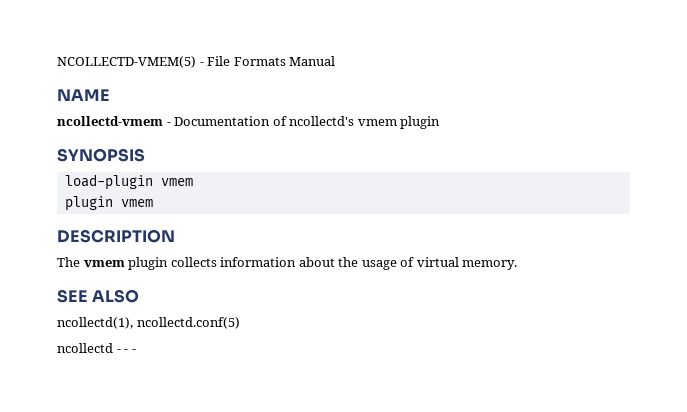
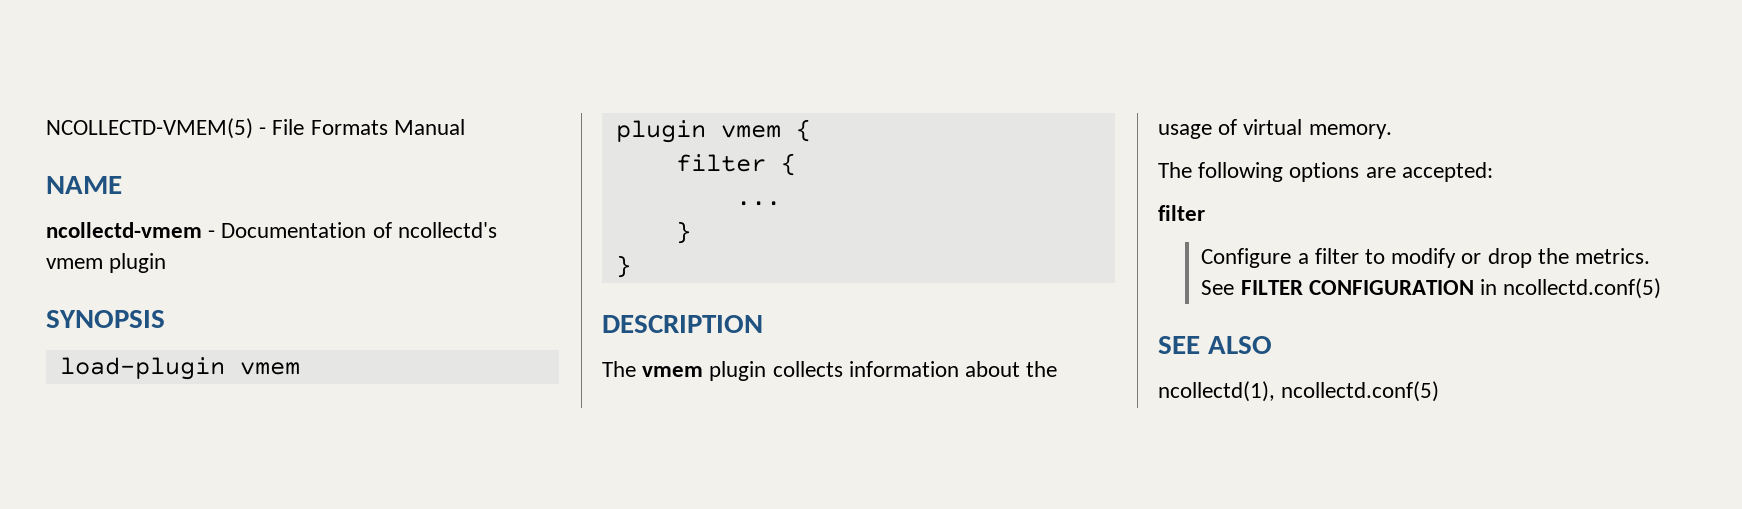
(153, 203) none -> [795,119,811,142] [675,153,796,176] [735,201,781,206] [675,221,691,244] [615,255,631,278] { // filter { // ... // } // }
(518, 265) none -> [1158,162,1493,182] [1158,205,1205,221] [1201,248,1651,268] [1201,278,1662,299] // The following options are accepted: // filter // Configure a filter to modify or drop the metrics. See FILTER CONFIGURATION in ncollectd.conf(5)
[57,343,136,353] // ncollectd - - - -> (1440, 391) none

